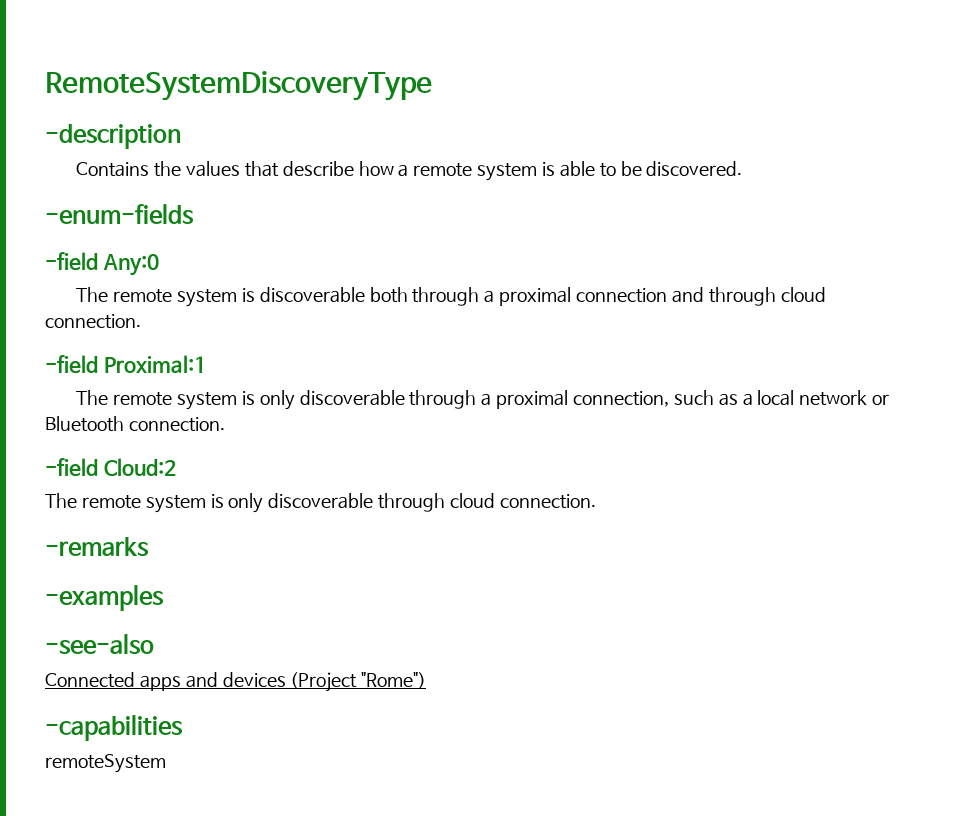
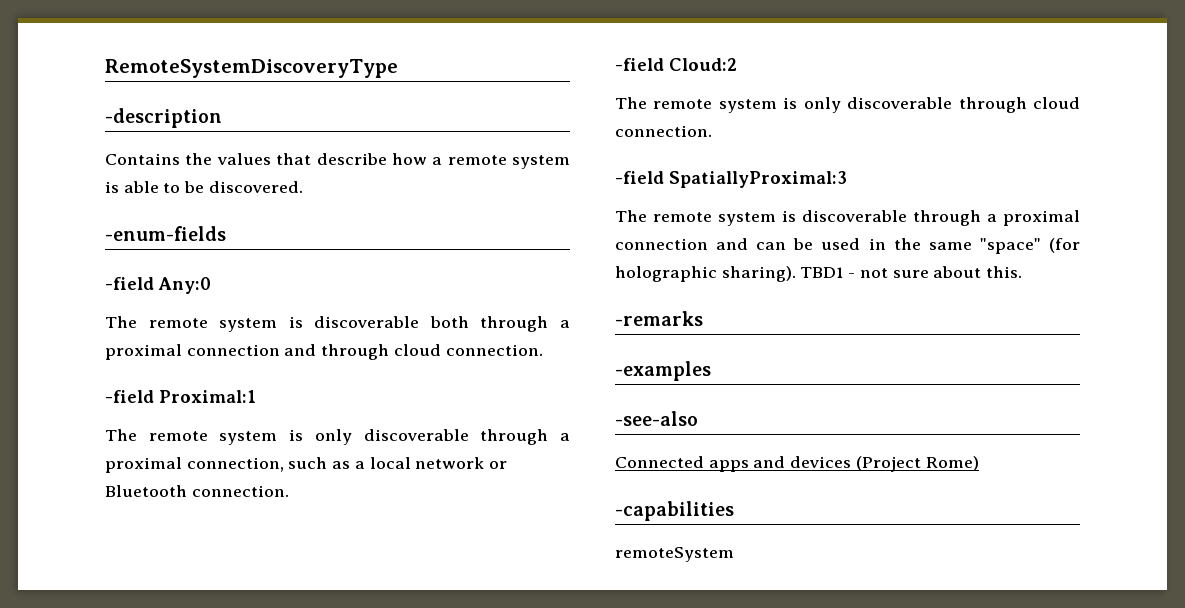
(596, 501) none -> [615,171,847,188] [615,210,1080,226] [615,238,1080,254] [615,266,1023,282] // -field SpatiallyProximal:3 // The remote system is discoverable through a proximal connection and can be used in the same "space" (for holographic sharing). TBD1 - not sure about this.
[361,672,427,689] "Rome") -> [925,456,979,471] Rome)

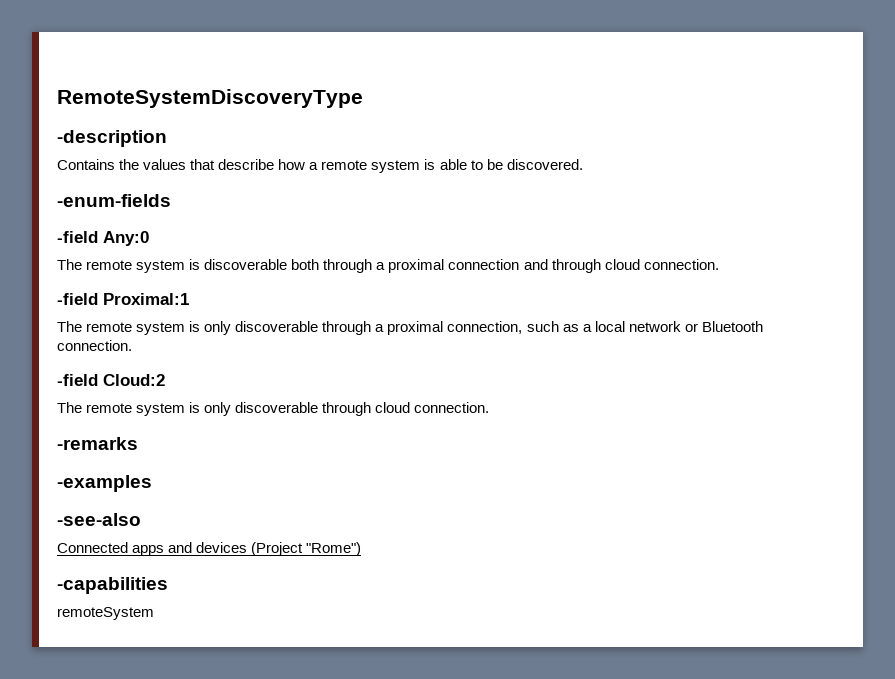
[615,171,847,188] [615,210,1080,226] [615,238,1080,254] [615,266,1023,282] // -field SpatiallyProximal:3 // The remote system is discoverable through a proximal connection and can be used in the same "space" (for holographic sharing). TBD1 - not sure about this. -> (490, 407) none
[925,456,979,471] Rome) -> [306,542,362,556] "Rome")

